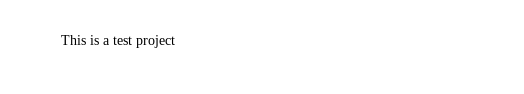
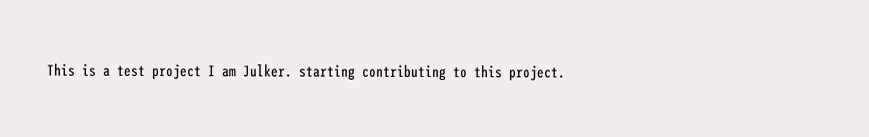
(175, 41) none -> [207,64,566,82] I am Julker. starting contributing to this project.

